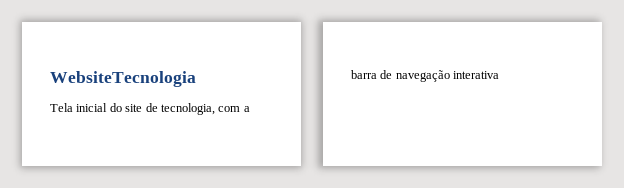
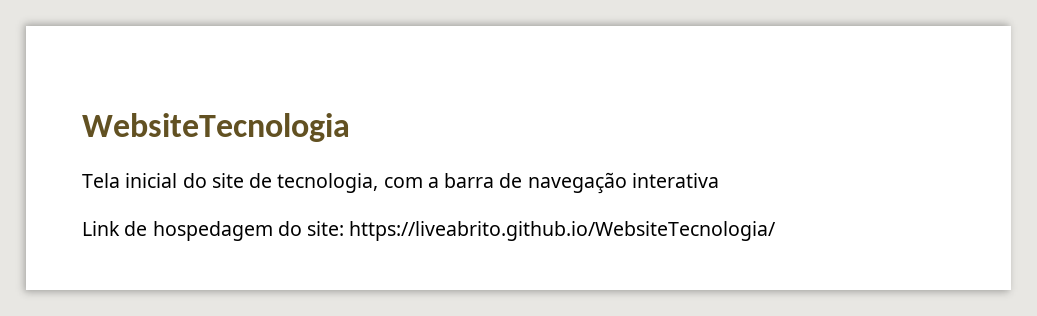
(500, 75) none -> [82,221,777,241] // Link de hospedagem do site: https://liveabrito.github.io/WebsiteTecnologia/

